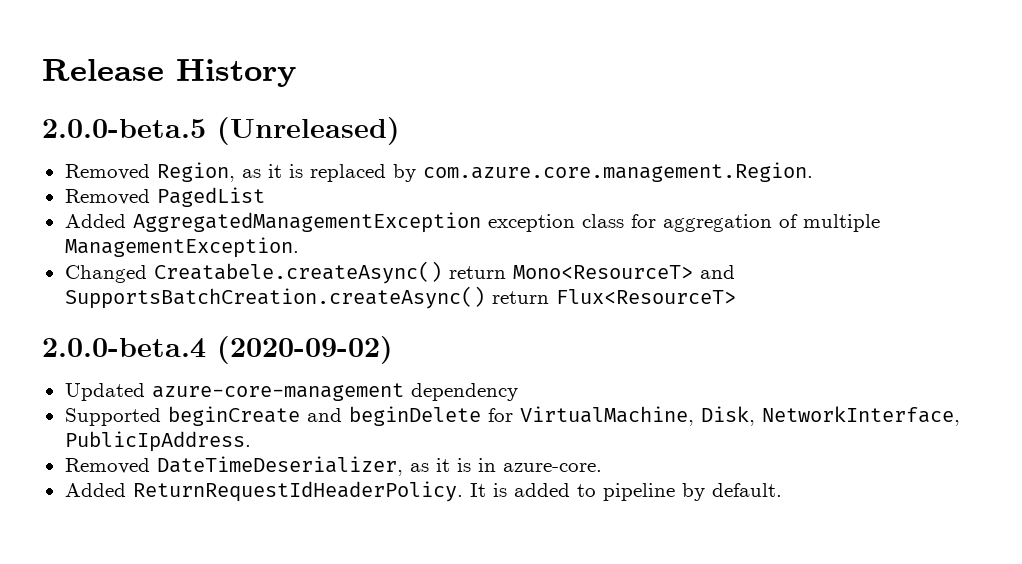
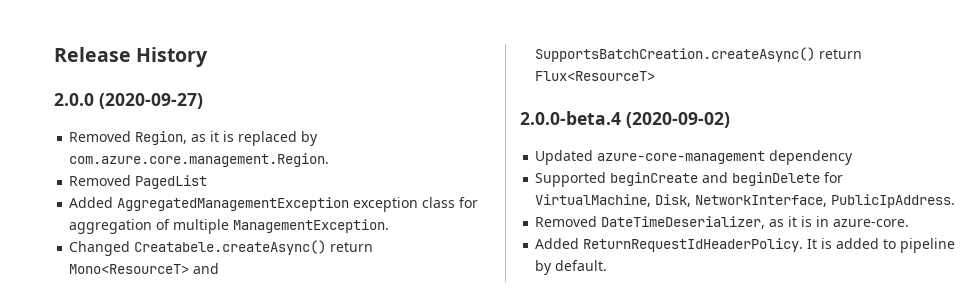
[42,117,400,145] 2.0.0-beta.5 (Unreleased) -> [54,93,203,109] 2.0.0 (2020-09-27)

